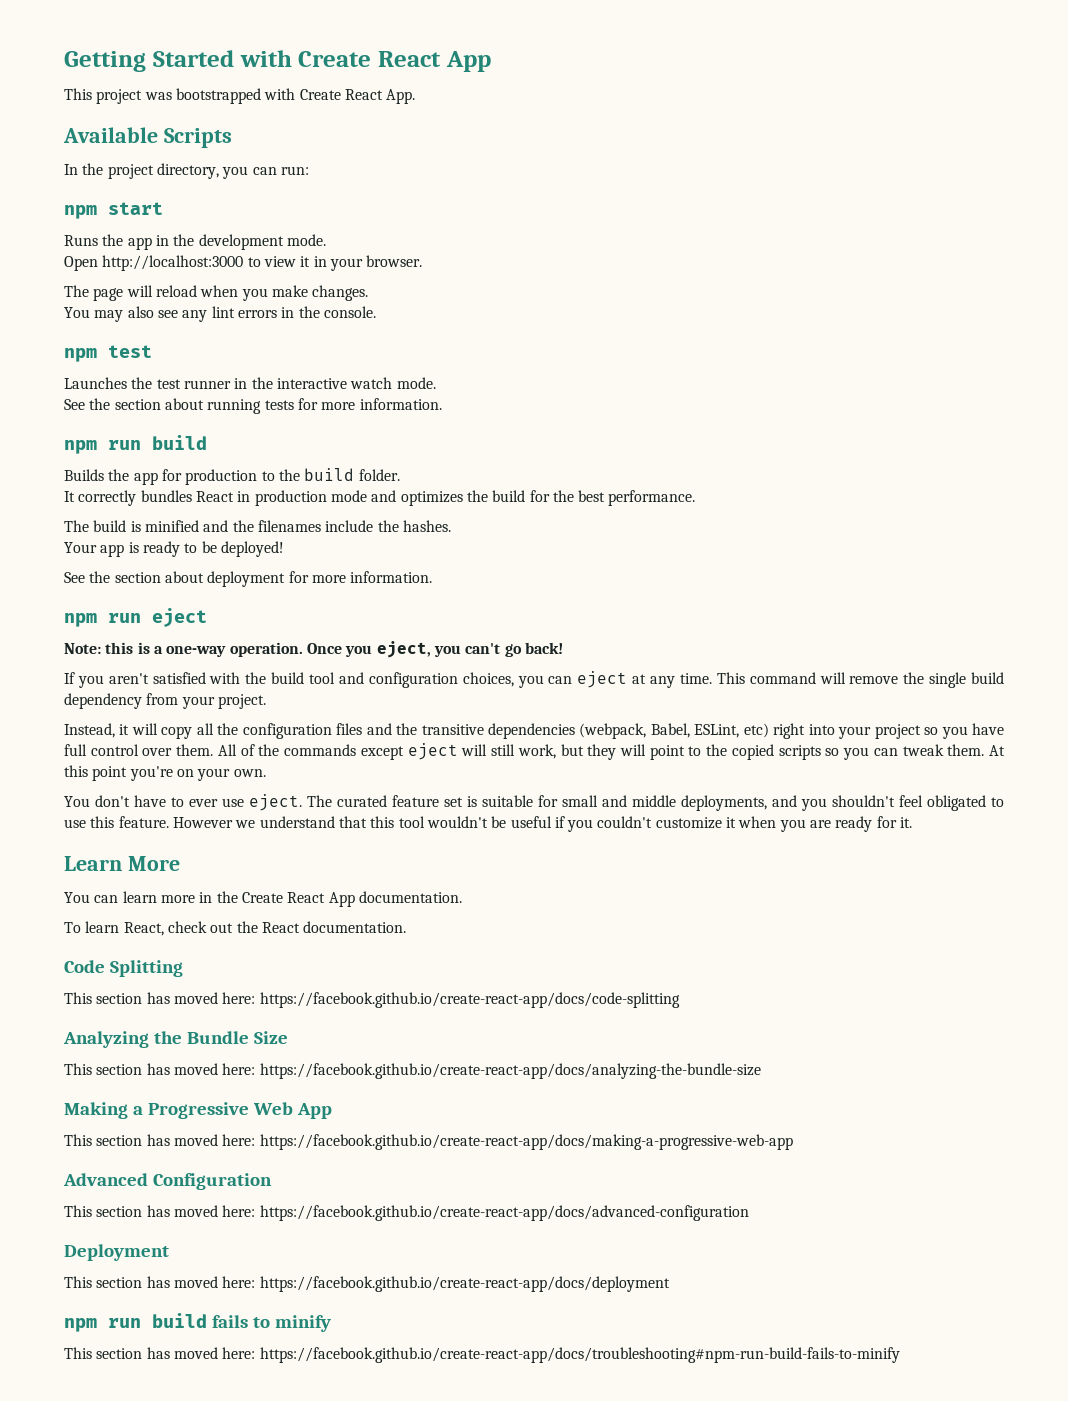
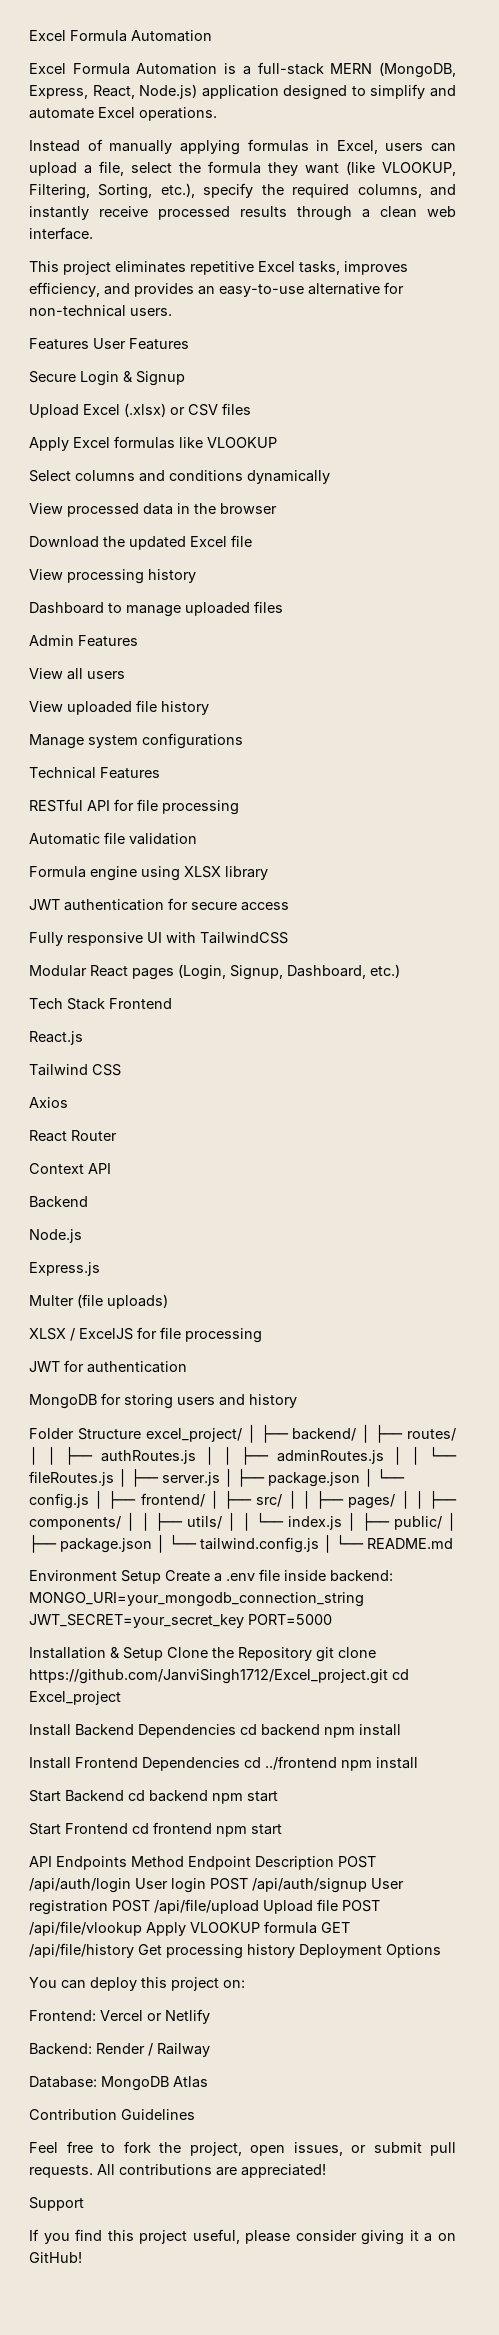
[64,50,491,72] [64,88,416,104] [63,127,232,148] [64,163,309,179] [64,202,163,219] [64,234,326,250] [64,255,423,271] [64,285,369,301] [64,306,376,322] [64,345,152,362] [64,377,436,389] [64,398,442,414] [64,435,207,454] [64,468,400,485] [64,490,696,506] [64,520,451,532] [64,541,284,557] [64,571,433,587] [64,608,207,627] [64,641,563,658] [64,671,1004,688] [64,693,266,709] [64,723,1005,739] [64,743,1006,760] [64,765,266,781] [64,794,1004,811] [64,816,913,832] [64,856,180,871] [64,891,462,907] [64,921,407,936] [64,960,183,977] [64,992,680,1008] [63,1031,288,1048] [64,1063,761,1079] [64,1102,332,1119] [64,1134,793,1150] [63,1173,272,1190] [64,1205,749,1221] [64,1244,169,1261] [64,1276,670,1292] [64,1313,331,1332] [64,1347,900,1363] Getting Started with Create React App // This project was bootstrapped with Create React App. // Available Scripts // In the project directory, you can run: // npm start // Runs the app in the development mode. // Open http://localhost:3000 to view it in your browser. // The page will reload when you make changes. // You may also see any lint errors in the console. // npm test // Launches the test runner in the interactive watch mode. // See the section about running tests for more information. // npm run build // Builds the app for production to the build folder. // It correctly bundles React in production mode and optimizes the build for the best performance. // The build is minified and the filenames include the hashes. // Your app is ready to be deployed! // See the section about deployment for more information. // npm run eject // Note: this is a one-way operation. Once you eject, you can't go back! // If you aren't satisfied with the build tool and configuration choices, you can eject at any time. This command will remove the single build dependency from your project. // Instead, it will copy all the configuration files and the transitive dependencies (webpack, Babel, ESLint, etc) right into your project so you have full control over them. All of the commands except eject will still work, but they will point to the copied scripts so you can tweak them. At this point you're on your own. // You don't have to ever use eject. The curated feature set is suitable for small and middle deployments, and you shouldn't feel obligated to use this feature. However we understand that this tool wouldn't be useful if you couldn't customize it when you are ready for it. // Learn More // You can learn more in the Create React App documentation. // To learn React, check out the React documentation. // Code Splitting // This section has moved here: https://facebook.github.io/create-react-app/docs/code-splitting // Analyzing the Bundle Size // This section has moved here: https://facebook.github.io/create-react-app/docs/analyzing-the-bundle-size // Making a Progressive Web App // This section has moved here: https://facebook.github.io/create-react-app/docs/making-a-progressive-web-app // Advanced Configuration // This section has moved here: https://facebook.github.io/create-react-app/docs/advanced-configuration // Deployment // This section has moved here: https://facebook.github.io/create-react-app/docs/deployment // npm run build fails to minify // This section has moved here: https://facebook.github.io/create-react-app/docs/troubleshooting#npm-run-build-fails-to-minify -> [29,30,212,42] [29,62,457,78] [29,84,456,100] [29,107,217,121] [29,139,456,155] [29,161,456,176] [29,183,456,199] [29,206,456,221] [29,227,93,240] [29,261,408,275] [29,282,404,297] [29,305,172,317] [29,338,189,350] [29,371,185,386] [29,403,251,418] [29,436,277,451] [29,470,330,484] [29,503,277,517] [29,535,252,550] [29,569,196,584] [29,601,283,617] [29,635,138,647] [29,668,125,680] [29,700,209,715] [29,733,243,749] [29,767,160,779] [29,799,239,815] [29,832,197,845] [29,866,268,881] [29,898,289,911] [29,932,288,946] [29,964,400,980] [29,998,172,1010] [29,1031,83,1045] [29,1064,121,1076] [29,1097,68,1108] [29,1130,117,1142] [29,1163,111,1174] [29,1196,88,1208] [29,1229,82,1243] [29,1262,100,1276] [29,1294,168,1309] [29,1327,262,1343] [29,1360,187,1373] [29,1393,297,1409] [29,1424,456,1443] [29,1446,457,1465] [29,1468,405,1487] [29,1490,457,1509] [29,1512,456,1531] [29,1534,453,1553] [29,1569,393,1584] [29,1592,364,1607] [29,1614,332,1628] [29,1647,376,1662] [29,1669,409,1684] [29,1691,121,1705] [29,1724,401,1738] [29,1756,418,1771] [29,1790,278,1804] [29,1822,282,1837] [29,1856,376,1870] [29,1878,404,1893] [29,1899,380,1915] [29,1921,350,1936] [29,1943,441,1959] [29,1977,245,1991] [29,2009,210,2024] [29,2043,210,2057] [29,2076,208,2091] [29,2109,195,2120] [29,2141,456,2156] [29,2164,326,2178] [29,2197,84,2211] [29,2229,457,2245] [29,2252,82,2263] Excel Formula Automation // Excel Formula Automation is a full-stack MERN (MongoDB, Express, React, Node.js) application designed to simplify and automate Excel operations. // Instead of manually applying formulas in Excel, users can upload a file, select the formula they want (like VLOOKUP, Filtering, Sorting, etc.), specify the required columns, and instantly receive processed results through a clean web interface. // This project eliminates repetitive Excel tasks, improves efficiency, and provides an easy-to-use alternative for non-technical users. // Features User Features // Secure Login & Signup // Upload Excel (.xlsx) or CSV files // Apply Excel formulas like VLOOKUP // Select columns and conditions dynamically // View processed data in the browser // Download the updated Excel file // View processing history // Dashboard to manage uploaded files // Admin Features // View all users // View uploaded file history // Manage system configurations // Technical Features // RESTful API for file processing // Automatic file validation // Formula engine using XLSX library // JWT authentication for secure access // Fully responsive UI with TailwindCSS // Modular React pages (Login, Signup, Dashboard, etc.) // Tech Stack Frontend // React.js // Tailwind CSS // Axios // React Router // Context API // Backend // Node.js // Express.js // Multer (file uploads) // XLSX / ExcelJS for file processing // JWT for authentication // MongoDB for storing users and history // Folder Structure excel_project/ │ ├── backend/ │ ├── routes/ │ │ ├── authRoutes.js │ │ ├── adminRoutes.js │ │ └── fileRoutes.js │ ├── server.js │ ├── package.json │ └── config.js │ ├── frontend/ │ ├── src/ │ │ ├── pages/ │ │ ├── components/ │ │ ├── utils/ │ │ └── index.js │ ├── public/ │ ├── package.json │ └── tailwind.config.js │ └── README.md // Environment Setup Create a .env file inside backend: MONGO_URI=your_mongodb_connection_string JWT_SECRET=your_secret_key PORT=5000 // Installation & Setup Clone the Repository git clone https://github.com/JanviSingh1712/Excel_project.git cd Excel_project // Install Backend Dependencies cd backend npm install // Install Frontend Dependencies cd ../frontend npm install // Start Backend cd backend npm start // Start Frontend cd frontend npm start // API Endpoints Method Endpoint Description POST /api/auth/login User login POST /api/auth/signup User registration POST /api/file/upload Upload file POST /api/file/vlookup Apply VLOOKUP formula GET /api/file/history Get processing history Deployment Options // You can deploy this project on: // Frontend: Vercel or Netlify // Backend: Render / Railway // Database: MongoDB Atlas // Contribution Guidelines // Feel free to fork the project, open issues, or submit pull requests. All contributions are appreciated! // Support // If you find this project useful, please consider giving it a on GitHub!

